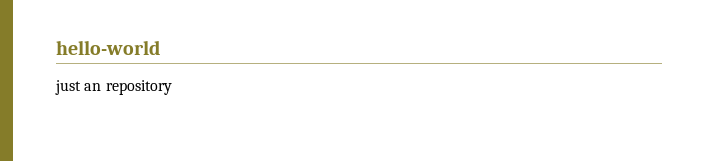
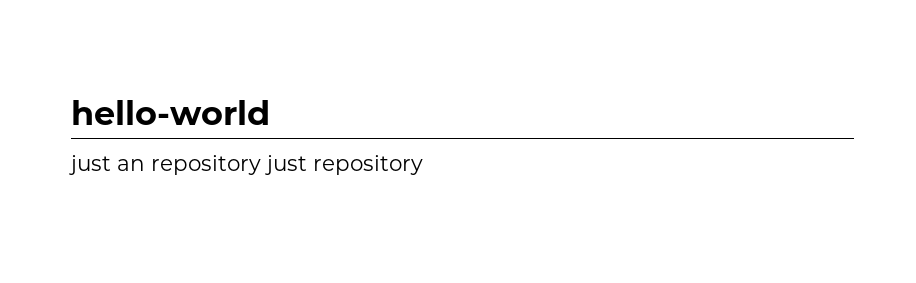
(172, 87) none -> [265,155,423,175] just repository

